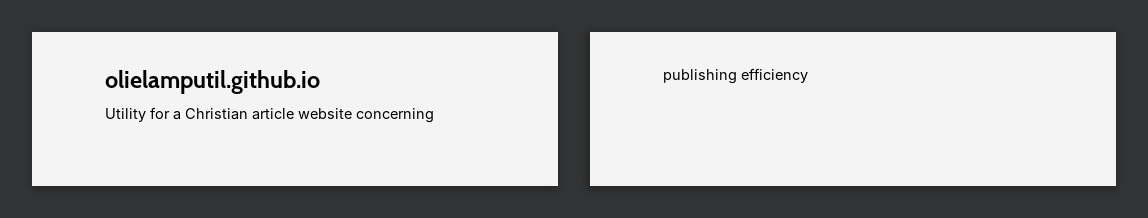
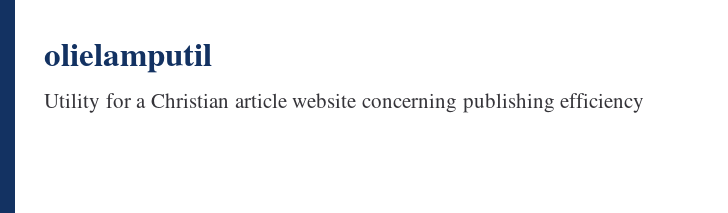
[105,70,320,94] olielamputil.github.io -> [44,44,212,73] olielamputil

